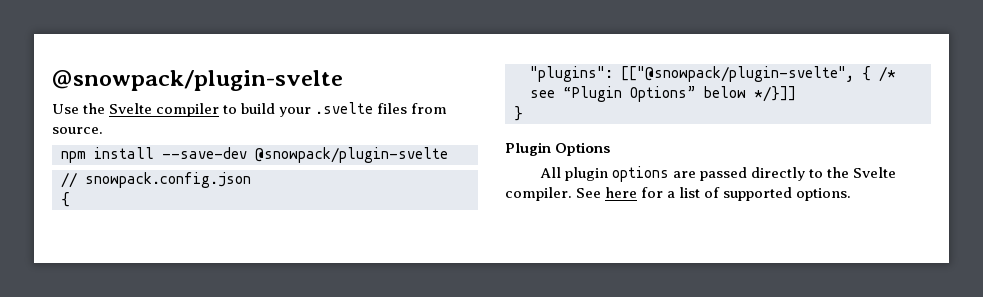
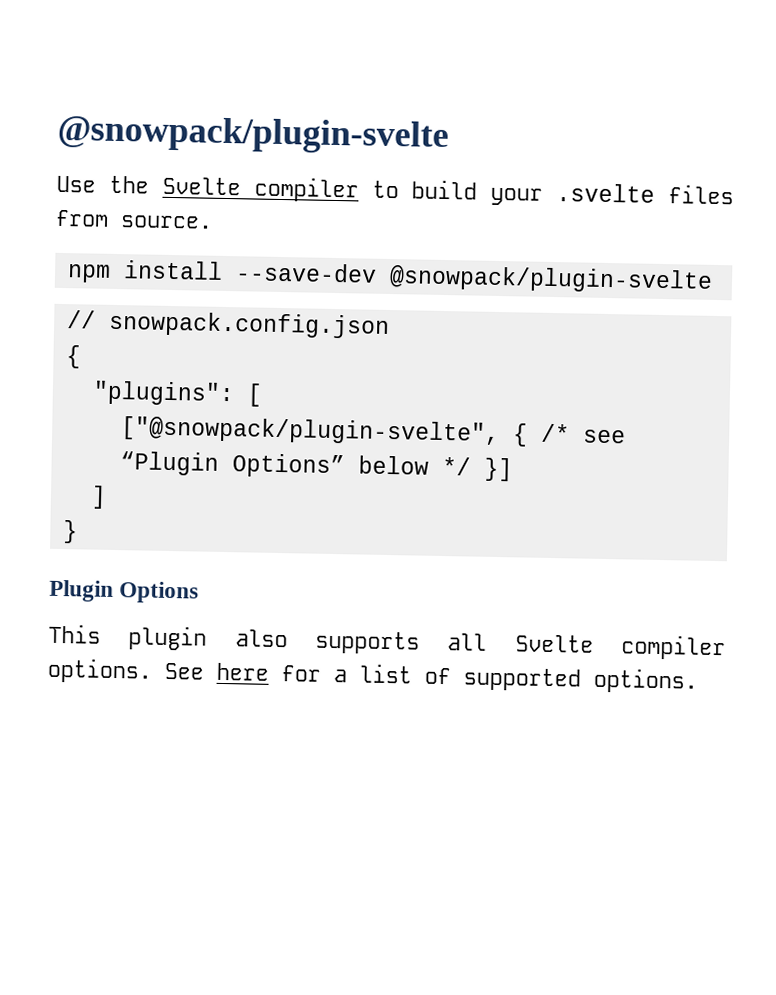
[621,66,854,82] [["@snowpack/plugin-svelte", -> [246,383,263,407] [120,416,500,447] [ // ["@snowpack/plugin-svelte",
[754,86,796,102] */}]] -> [441,456,513,482] [90,485,107,509] */ }] // ]
[539,166,897,182] [505,187,572,201] All plugin options are passed directly to the Svelte compiler. -> [48,623,726,661] [47,657,152,684] This plugin also supports all Svelte compiler options.

